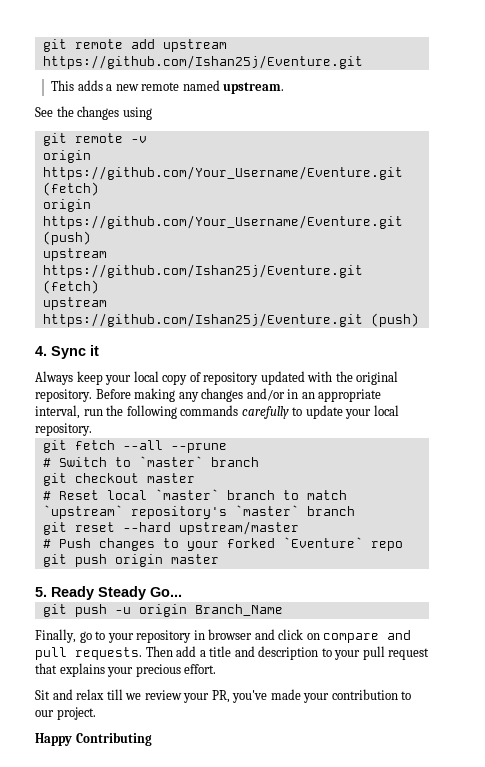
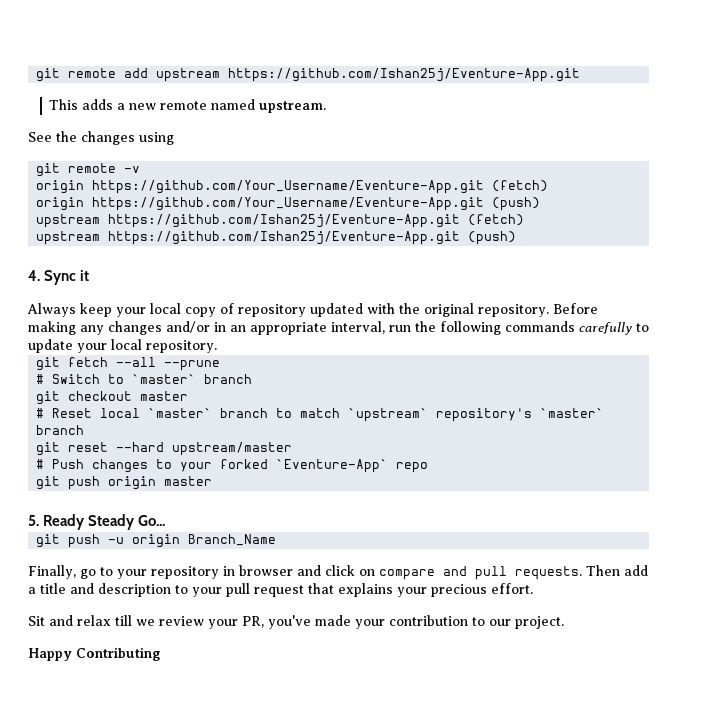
[42,55,363,69] https://github.com/Ishan25j/Eventure.git -> [228,68,581,82] https://github.com/Ishan25j/Eventure-App.git
[42,166,403,180] https://github.com/Your_Username/Eventure.git -> [92,180,485,194] https://github.com/Your_Username/Eventure-App.git
[42,215,403,229] https://github.com/Your_Username/Eventure.git -> [92,197,485,211] https://github.com/Your_Username/Eventure-App.git
[42,264,363,278] https://github.com/Ishan25j/Eventure.git -> [108,214,461,228] https://github.com/Ishan25j/Eventure-App.git
[42,313,363,327] https://github.com/Ishan25j/Eventure.git -> [108,231,461,245] https://github.com/Ishan25j/Eventure-App.git
[282,537,363,548] `Eventure` -> [276,459,389,473] `Eventure-App`

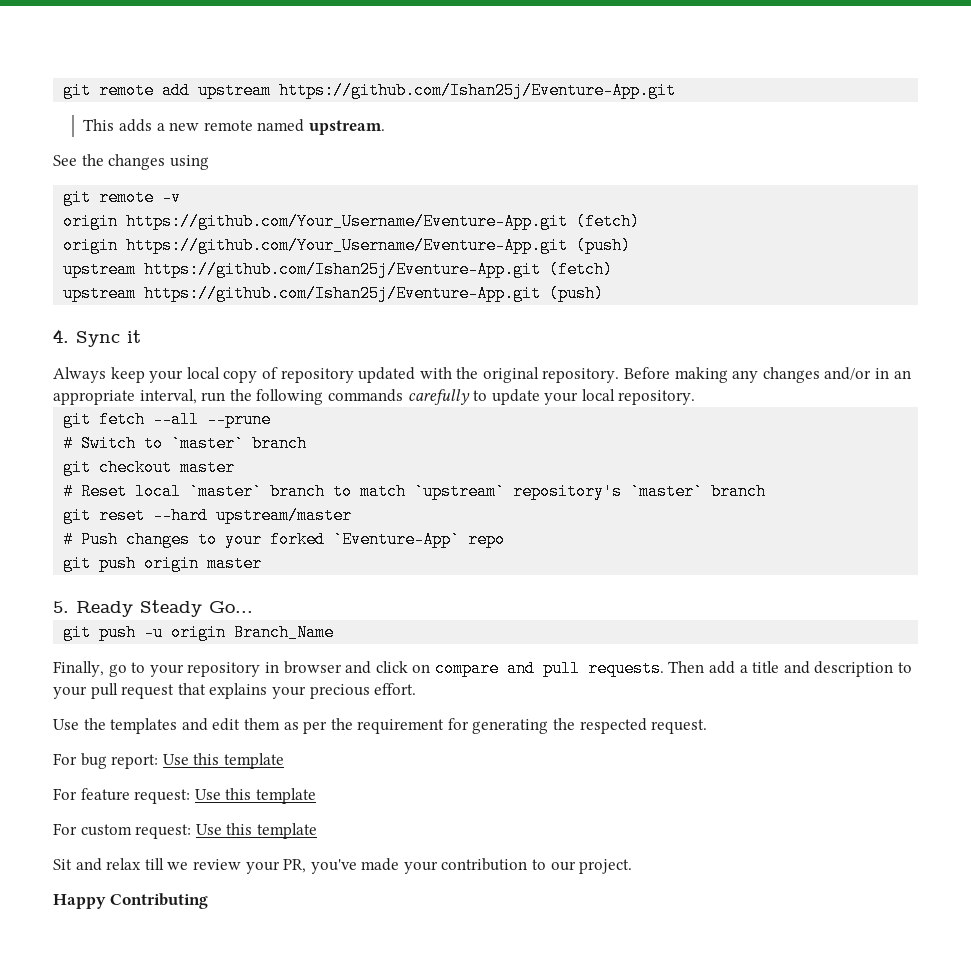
(533, 588) none -> [53,718,708,734] [53,753,284,769] [53,788,316,804] [53,823,317,839] // Use the templates and edit them as per the requirement for generating the respected request. // For bug report: Use this template // For feature request: Use this template // For custom request: Use this template

